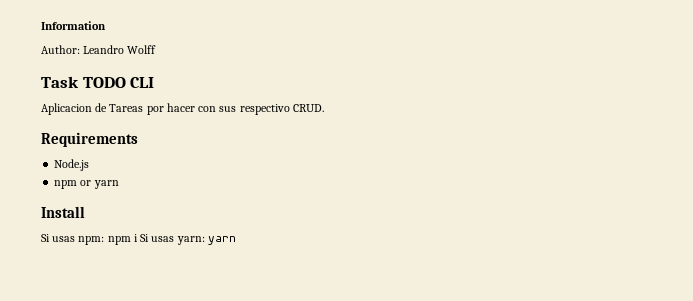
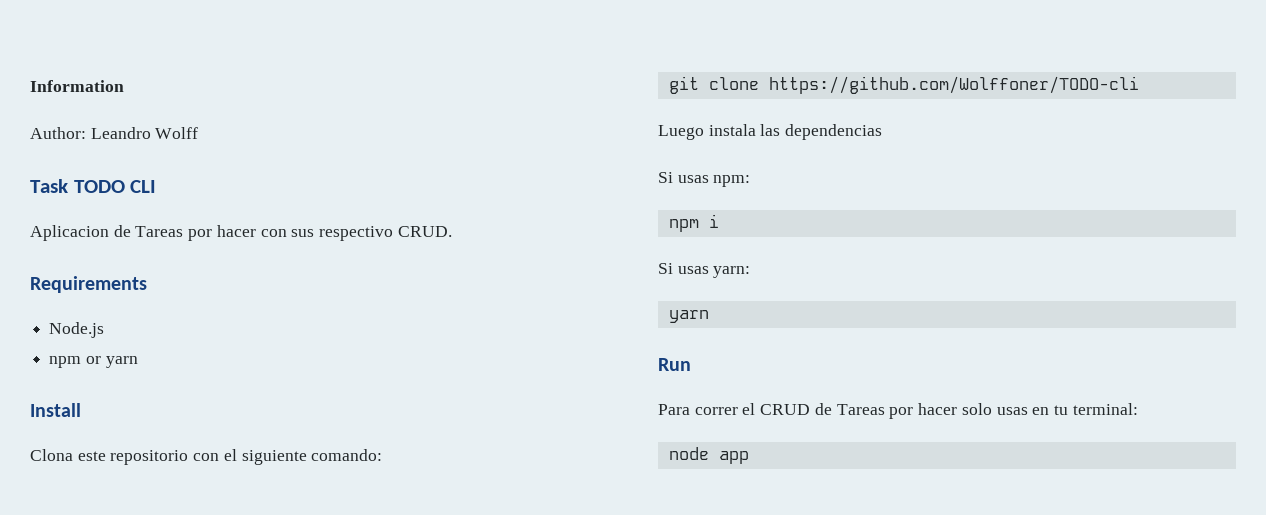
(85, 212) none -> [30,449,383,465] [668,76,1139,94] [658,124,883,140] // Clona este repositorio con el siguiente comando: // git clone https://github.com/Wolffoner/TODO-cli // Luego instala las dependencias
(105, 240) none -> (751, 181) //
(138, 238) none -> (719, 221) //
[207,236,236,245] yarn -> [668,310,709,323] [658,358,691,371] [658,403,1138,419] [668,447,749,464] // yarn // Run // Para correr el CRUD de Tareas por hacer solo usas en tu terminal: // node app

